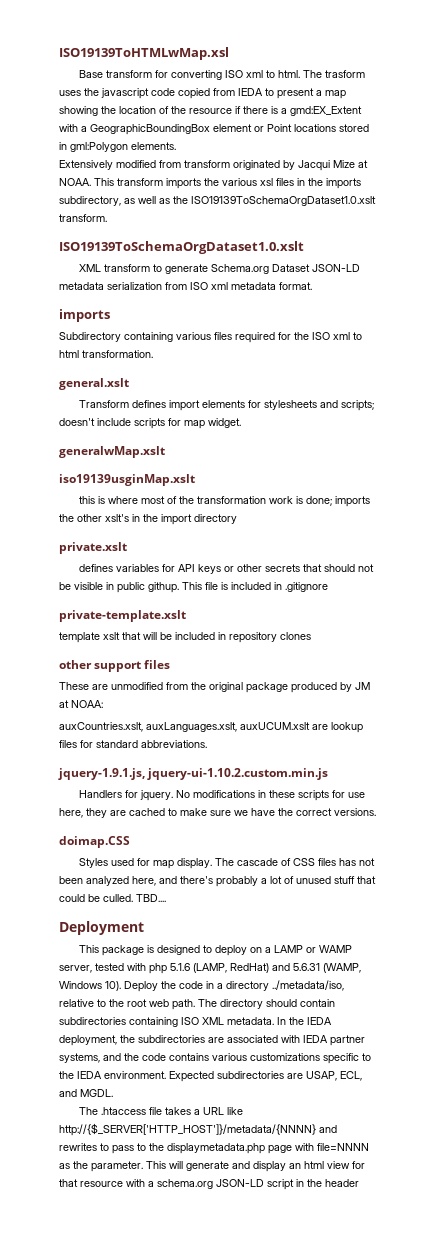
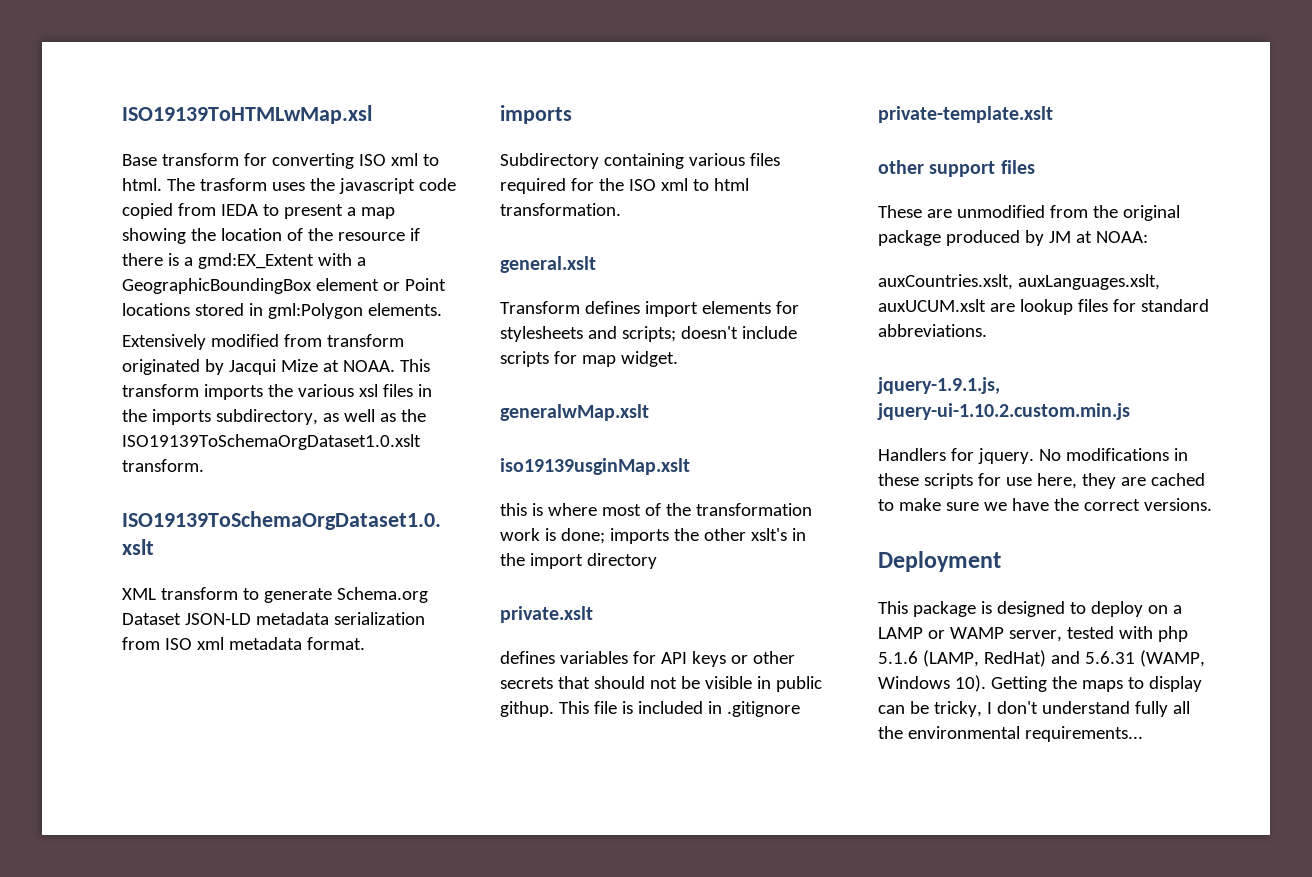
[59,632,311,643] // template xslt that will be included in repository clones -> (1053, 114) none
[59,836,130,848] [78,858,375,869] [59,876,376,887] [59,894,166,902] // doimap.CSS // Styles used for map display. The cascade of CSS files has not been analyzed here, and there's probably a lot of unused stuff that could be culled. TBD.... -> (1212, 504) none
[124,980,344,992] [59,999,335,1010] [59,1017,332,1027] [59,1035,365,1046] [59,1053,371,1064] [59,1071,362,1082] [59,1089,113,1097] [78,1107,243,1115] [59,1123,337,1136] [59,1143,369,1154] [59,1161,365,1172] [59,1179,359,1190] Deploy the code in a directory ../metadata/iso, relative to the root web path. The directory should contain subdirectories containing ISO XML metadata. In the IEDA deployment, the subdirectories are associated with IEDA partner systems, and the code contains various customizations specific to the IEDA environment. Expected subdirectories are USAP, ECL, and MGDL. // The .htaccess file takes a URL like http://{$_SERVER['HTTP_HOST']}/metadata/{NNNN} and rewrites to pass to the displaymetadata.php page with file=NNNN as the parameter. This will generate and display an html view for that resource with a schema.org JSON-LD script in the header -> [990,676,1202,692] [878,701,1190,717] [878,726,1143,742] Getting the maps to display can be tricky, I don't understand fully all the environmental requirements...

